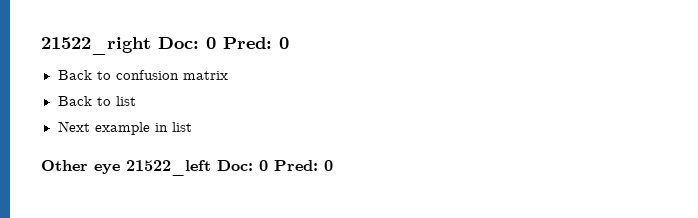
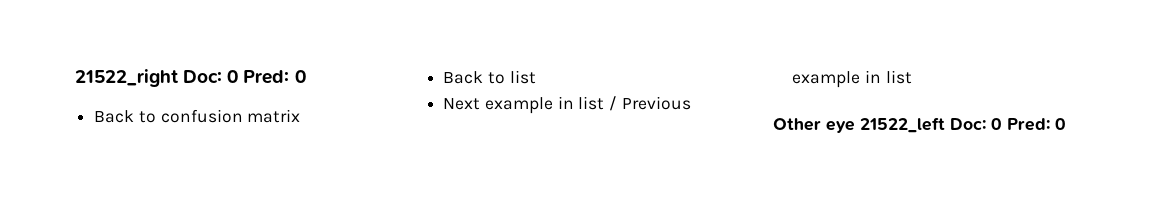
(192, 127) none -> [609,96,691,111] [792,70,912,88] / Previous example in list

